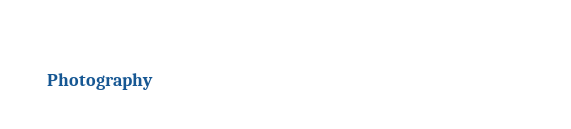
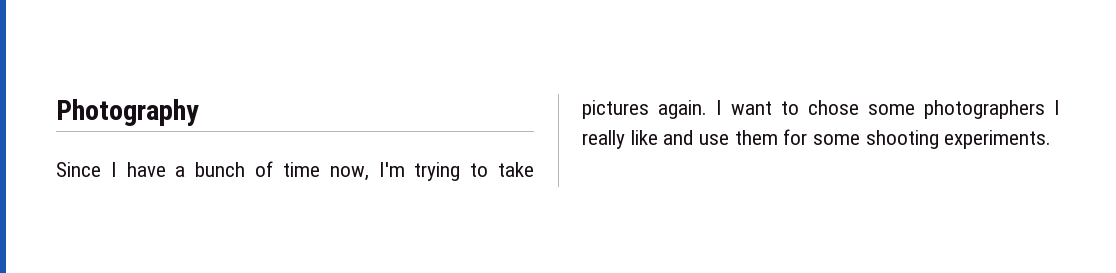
(153, 81) none -> [56,161,534,181] [582,100,1060,119] [582,129,1052,149] // Since I have a bunch of time now, I'm trying to take pictures again. I want to chose some photographers I really like and use them for some shooting experiments.

